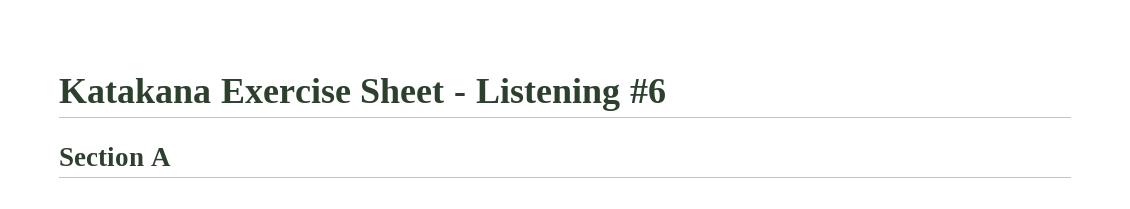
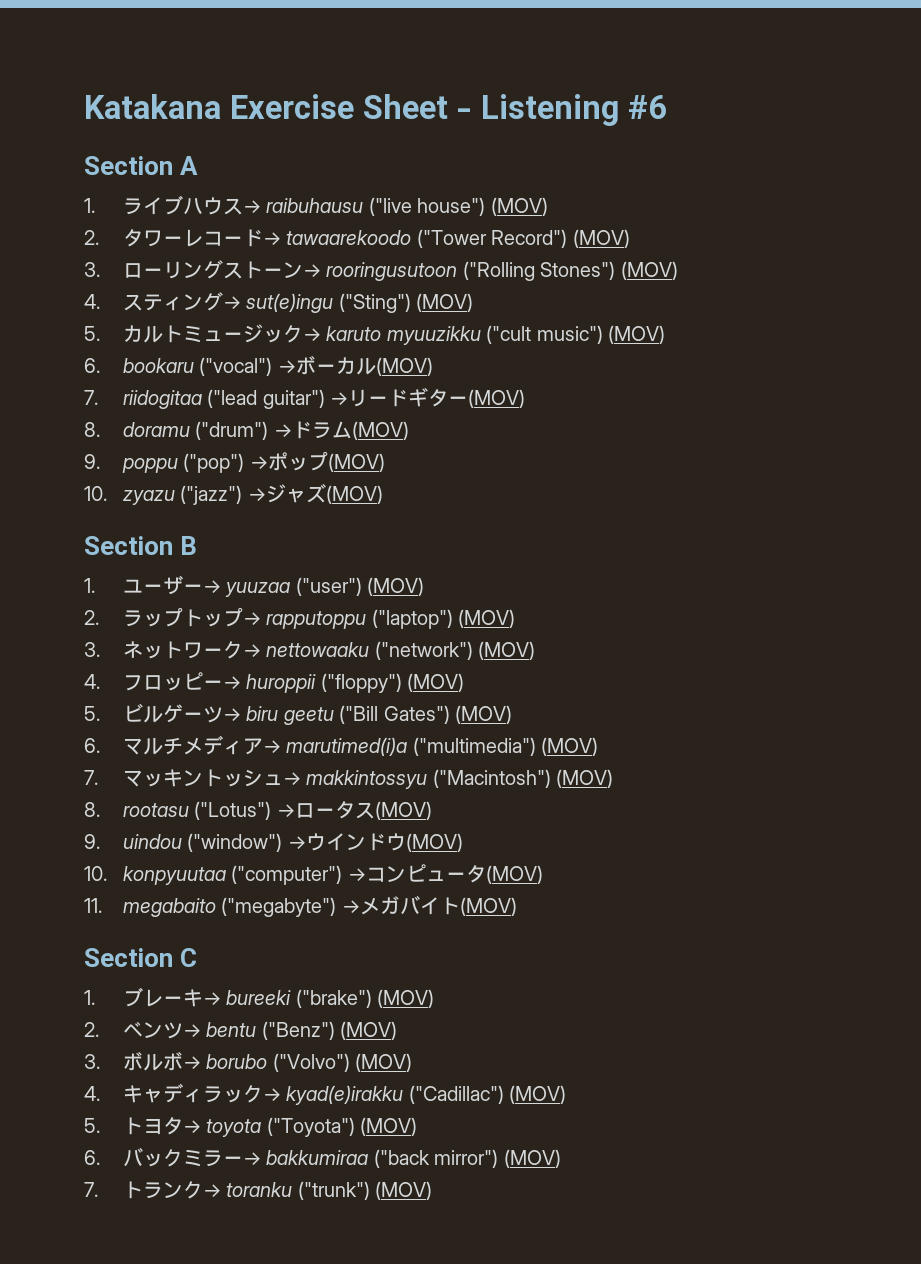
(172, 157) none -> [84,195,548,216] [84,229,630,248] [84,260,678,281] [84,292,474,313] [84,324,665,345] [84,355,433,376] [84,387,526,409] [84,421,409,440] [84,451,385,473] [84,483,383,505] [84,536,198,555] [84,575,425,597] [84,607,516,629] [84,641,536,660] [84,672,465,693] [84,703,512,725] [84,735,599,756] [84,769,614,789] [84,801,432,820] [84,833,463,852] [84,864,543,885] [84,895,517,917] [84,948,198,967] [84,987,435,1008] [84,1021,398,1040] [84,1051,413,1072] [84,1083,567,1105] [84,1117,418,1137] [84,1147,561,1168] [84,1181,433,1200] // 1.ライブハウス→ raibuhausu ("live house") (MOV) // 2.タワーレコード→ tawaarekoodo ("Tower Record") (MOV) // 3.ローリングストーン→ rooringusutoon ("Rolling Stones") (MOV) // 4.スティング→ sut(e)ingu ("Sting") (MOV) // 5.カルトミュージック→ karuto myuuzikku ("cult music") (MOV) // 6. bookaru ("vocal") →ボーカル(MOV) // 7. riidogitaa ("lead guitar") →リードギター(MOV) // 8. doramu ("drum") →ドラム(MOV) // 9. poppu ("pop") →ポップ(MOV) // 10. zyazu ("jazz") →ジャズ(MOV) // Section B // 1.ユーザー→ yuuzaa ("user") (MOV) // 2.ラップトップ→ rapputoppu ("laptop") (MOV) // 3.ネットワーク→ nettowaaku ("network") (MOV) // 4.フロッピー→ huroppii ("floppy") (MOV) // 5.ビルゲーツ→ biru geetu ("Bill Gates") (MOV) // 6.マルチメディア→ marutimed(i)a ("multimedia") (MOV) // 7.マッキントッシュ→ makkintossyu ("Macintosh") (MOV) // 8. rootasu ("Lotus") →ロータス(MOV) // 9. uindou ("window") →ウインドウ(MOV) // 10. konpyuutaa ("computer") →コンピュータ(MOV) // 11. megabaito ("megabyte") →メガバイト(MOV) // Section C // 1.ブレーキ→ bureeki ("brake") (MOV) // 2.ベンツ→ bentu ("Benz") (MOV) // 3.ボルボ→ borubo ("Volvo") (MOV) // 4.キャディラック→ kyad(e)irakku ("Cadillac") (MOV) // 5.トヨタ→ toyota ("Toyota") (MOV) // 6.バックミラー→ bakkumiraa ("back mirror") (MOV) // 7.トランク→ toranku ("trunk") (MOV)

